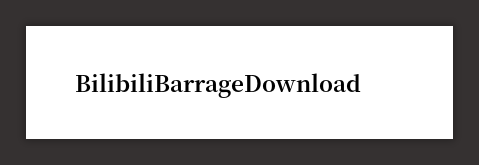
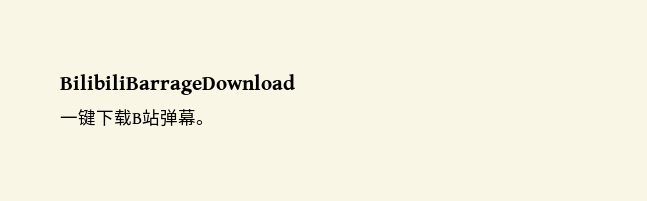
(361, 85) none -> [60,109,214,127] // 一键下载B站弹幕。

